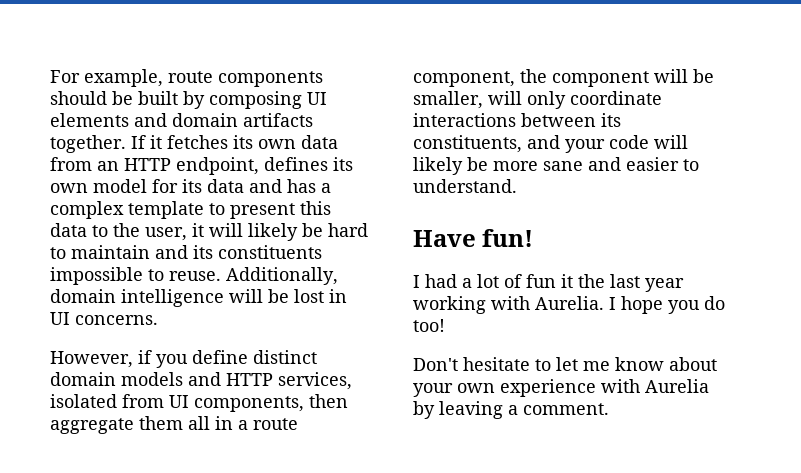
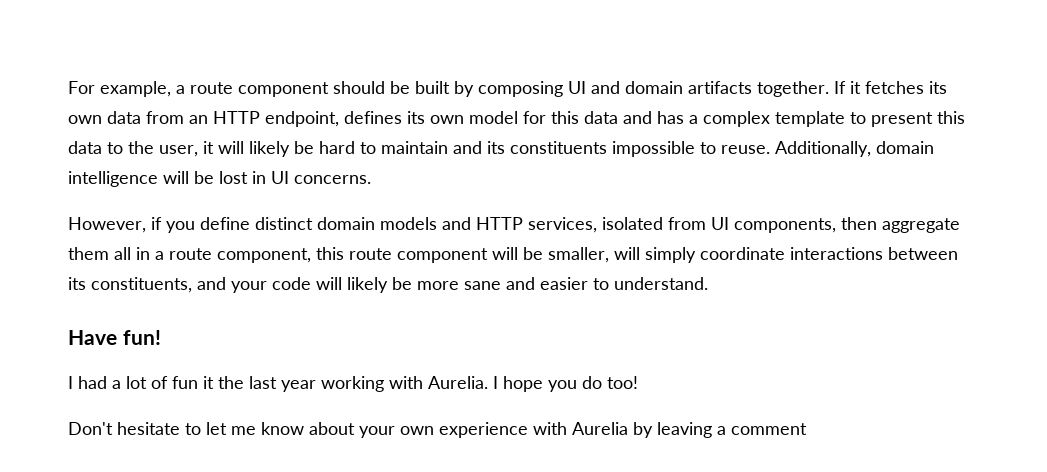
[168,71,323,87] route components -> [176,82,329,97] a route component
[50,113,129,127] elements -> (586, 87) none
[182,179,202,193] its -> [551,111,579,124] this
[520,69,547,83] the -> [316,247,392,260] this route
[527,91,566,109] only -> [645,247,696,263] simply
[523,403,609,415] comment. -> [731,423,807,435] comment

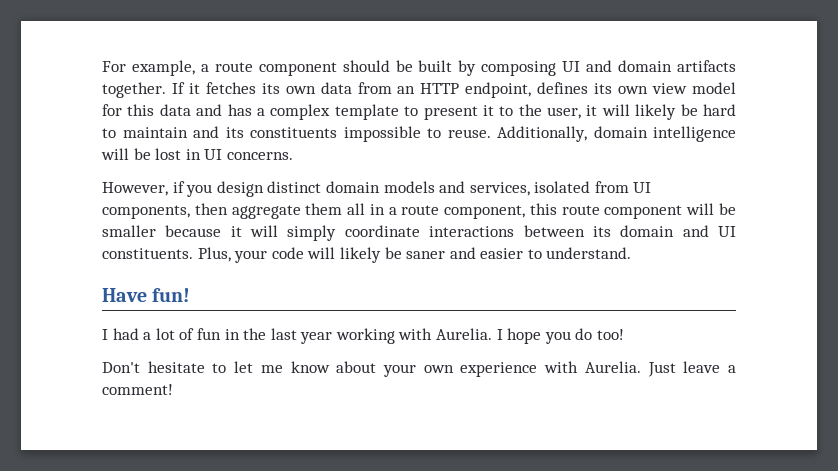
(464, 119) none -> [652,83,688,94] view
[937,111,965,124] [68,141,102,154] this data -> [482,105,494,116] it
[200,217,250,230] define -> [216,181,264,197] design
[476,217,523,230] HTTP -> (466, 187) none
[548,247,609,263] smaller, -> [102,225,242,237] smaller because it
[91,277,226,293] constituents, and -> [620,225,737,237] [102,247,231,262] domain and UI constituents. Plus,
[417,281,501,290] more sane -> [406,251,446,259] saner
[203,376,214,389] it -> [224,329,240,340] in
[572,422,807,438] Aurelia by leaving a comment -> [584,361,736,377] [102,384,173,395] Aurelia. Just leave a comment!

